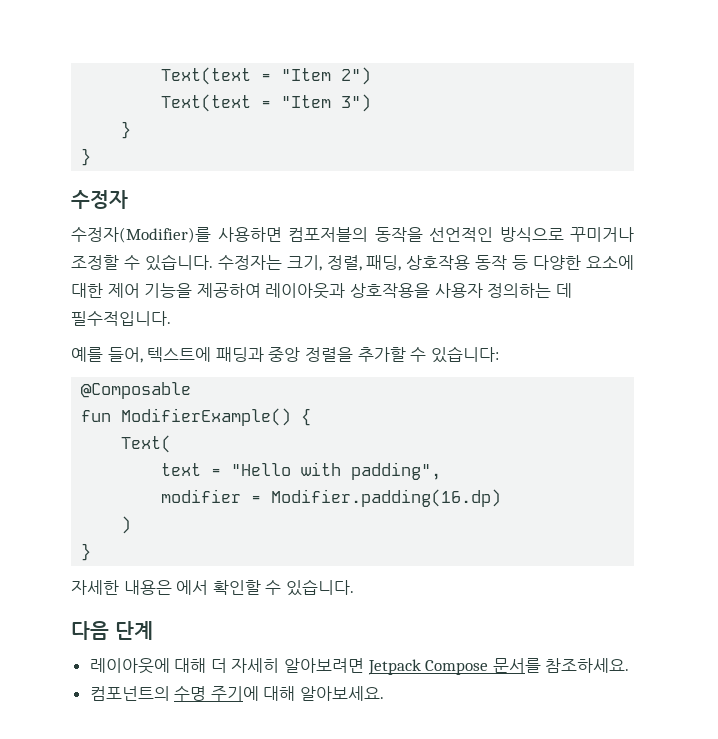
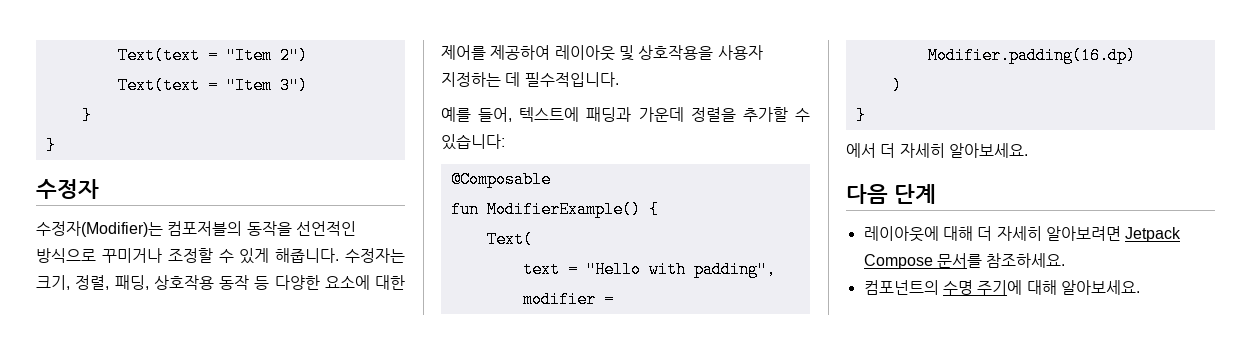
[71,227,282,243] 수정자(Modifier)를 사용하면 -> [36,221,163,237] 수정자(Modifier)는
[144,254,213,271] 있습니다. -> [239,248,340,264] 있게 해줍니다.
[107,283,346,299] 제어 기능을 제공하여 레이아웃과 -> [441,45,634,61] 제어를 제공하여 레이아웃 및
[487,283,552,298] 정의하는 -> [441,72,501,87] 지정하는
[268,347,301,362] 중앙 -> [638,107,684,122] 가운데
[71,579,354,596] 자세한 내용은 에서 확인할 수 있습니다. -> [846,143,1028,158] 에서 더 자세히 알아보세요.

